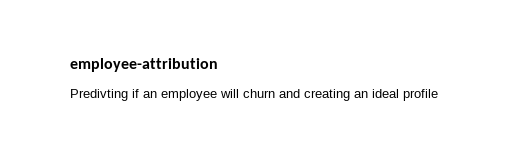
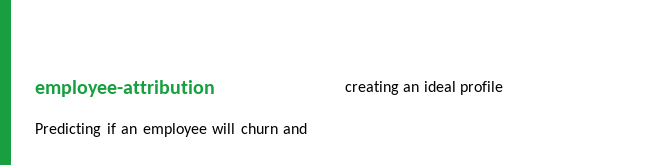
[70,89,128,101] Predivting -> [35,123,101,137] Predicting

